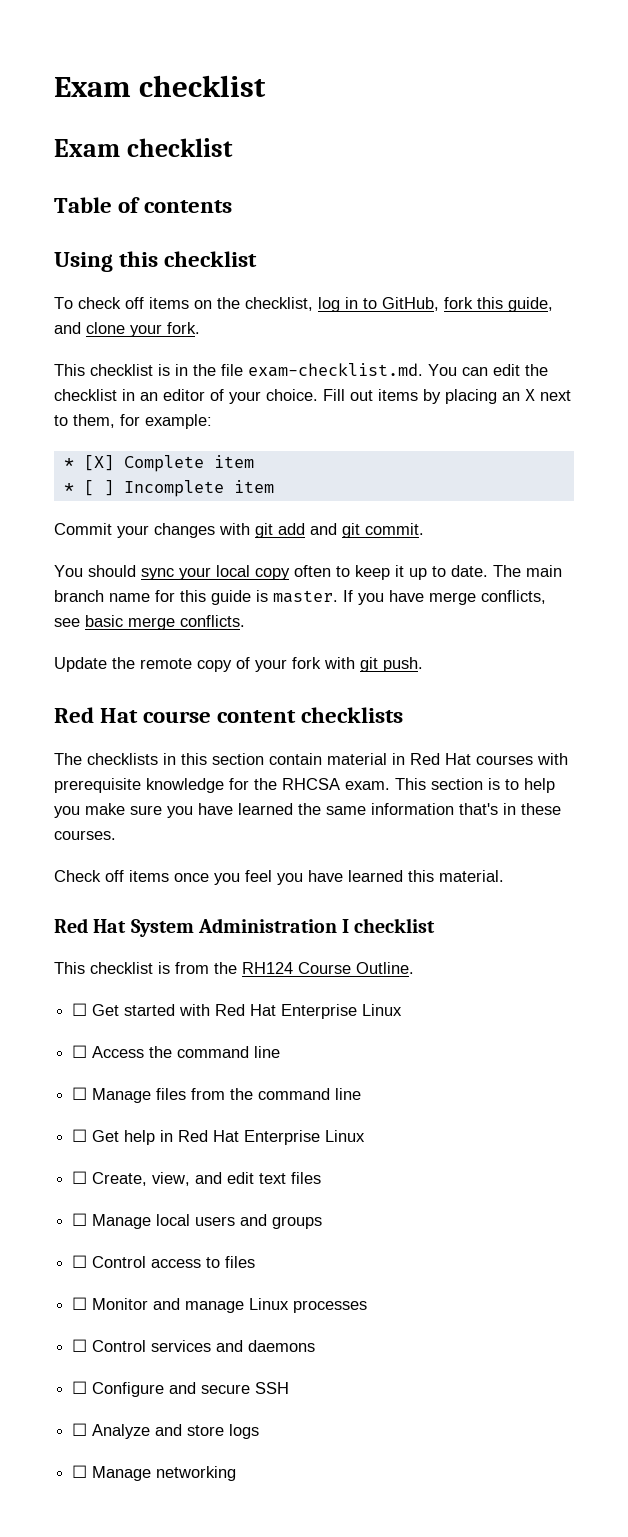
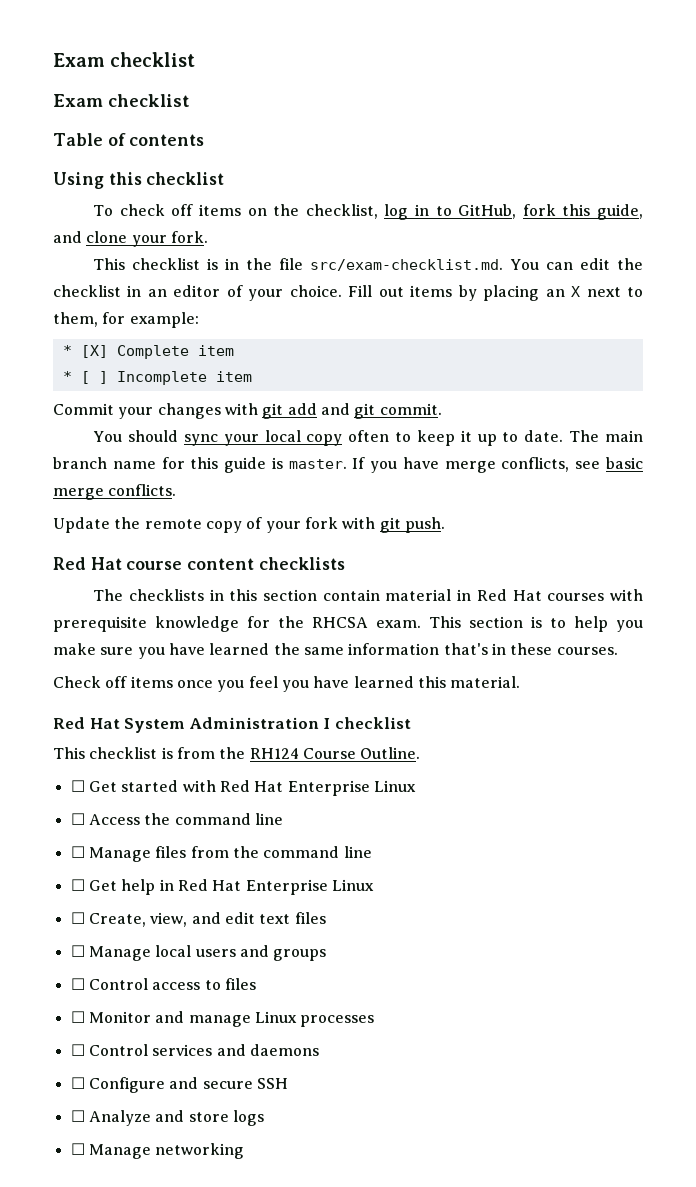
[248,363,423,377] exam-checklist.md. -> [310,259,504,271] src/exam-checklist.md.

